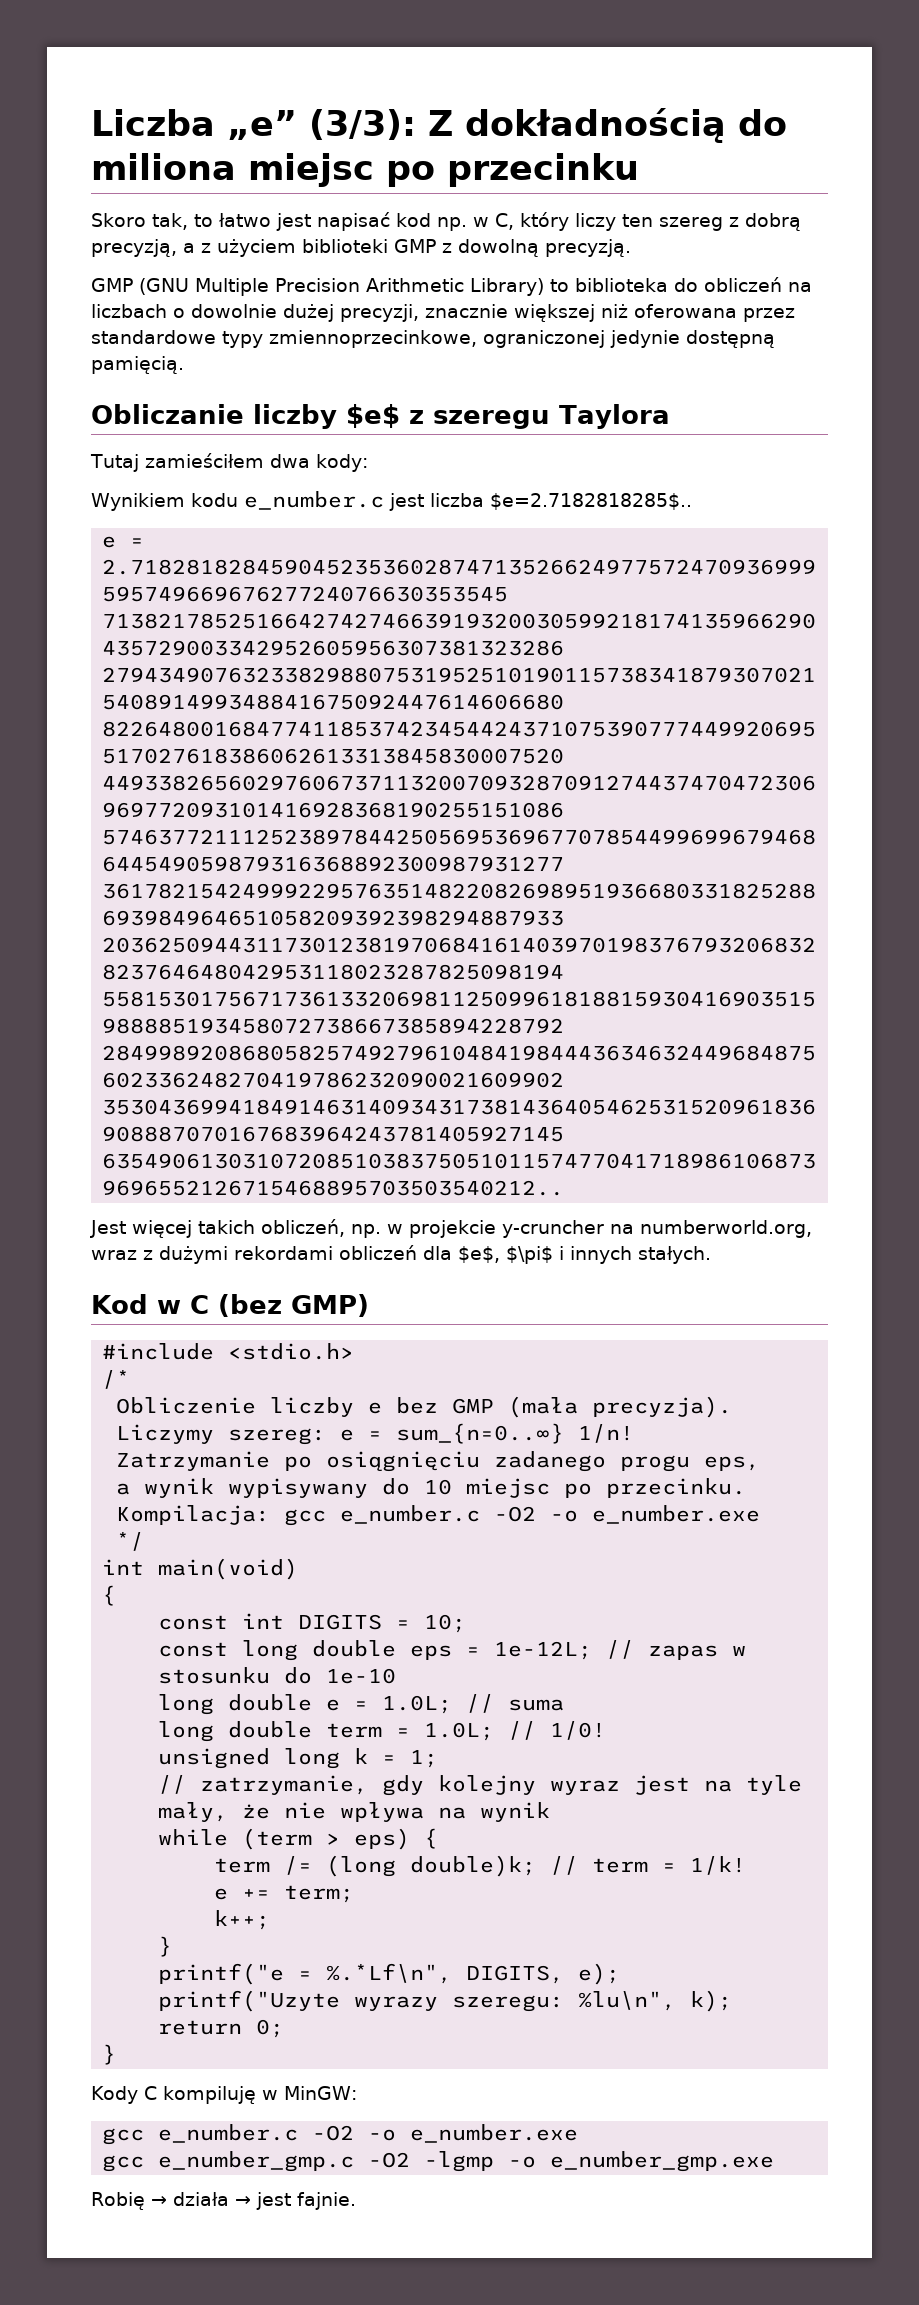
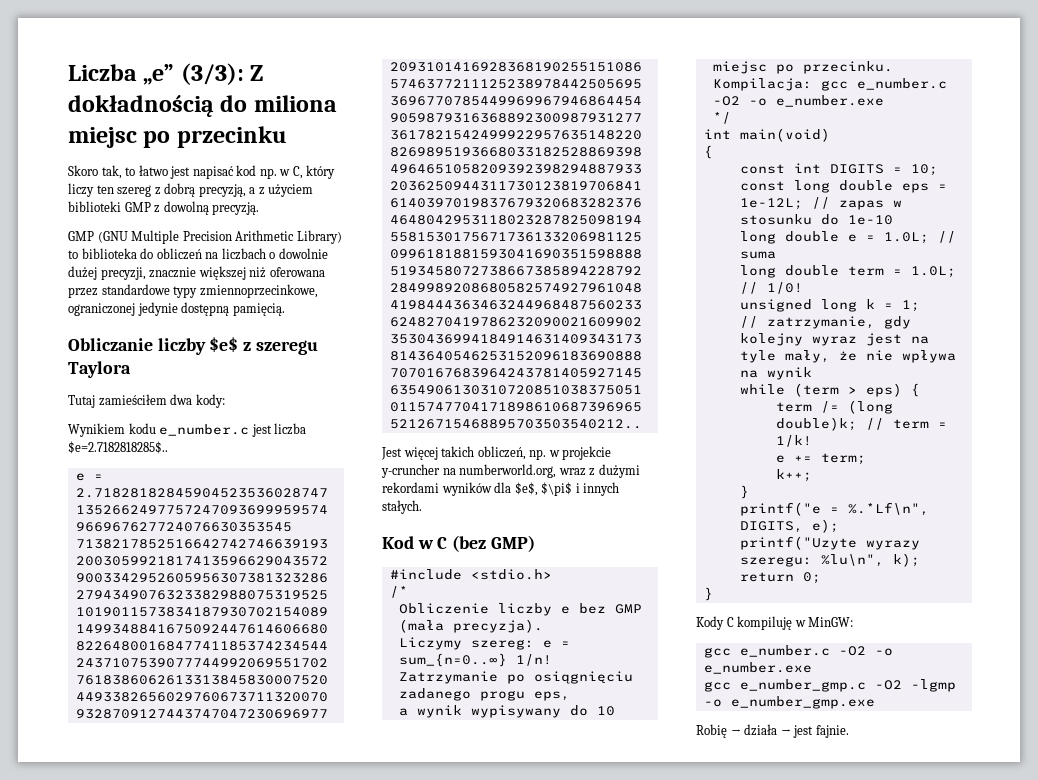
[338,1245,417,1260] obliczeń -> [441,482,492,496] wyników

